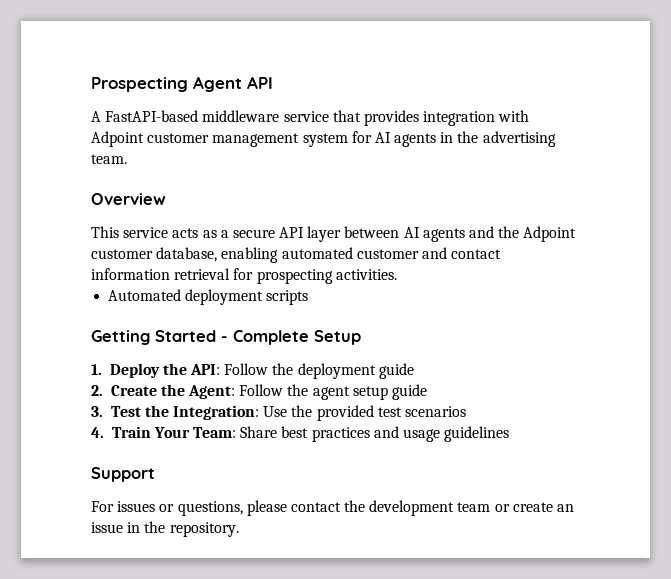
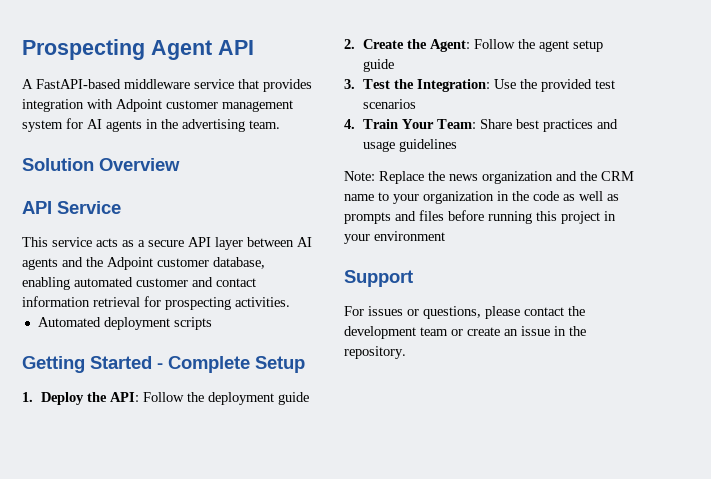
(127, 159) none -> [22,158,94,171] Solution
(166, 199) none -> [22,201,121,214] // API Service
(510, 434) none -> [344,171,634,184] [344,191,619,204] [344,210,616,224] [344,231,445,244] // Note: Replace the news organization and the CRM name to your organization in the code as well as prompts and files before running this project in your environment

